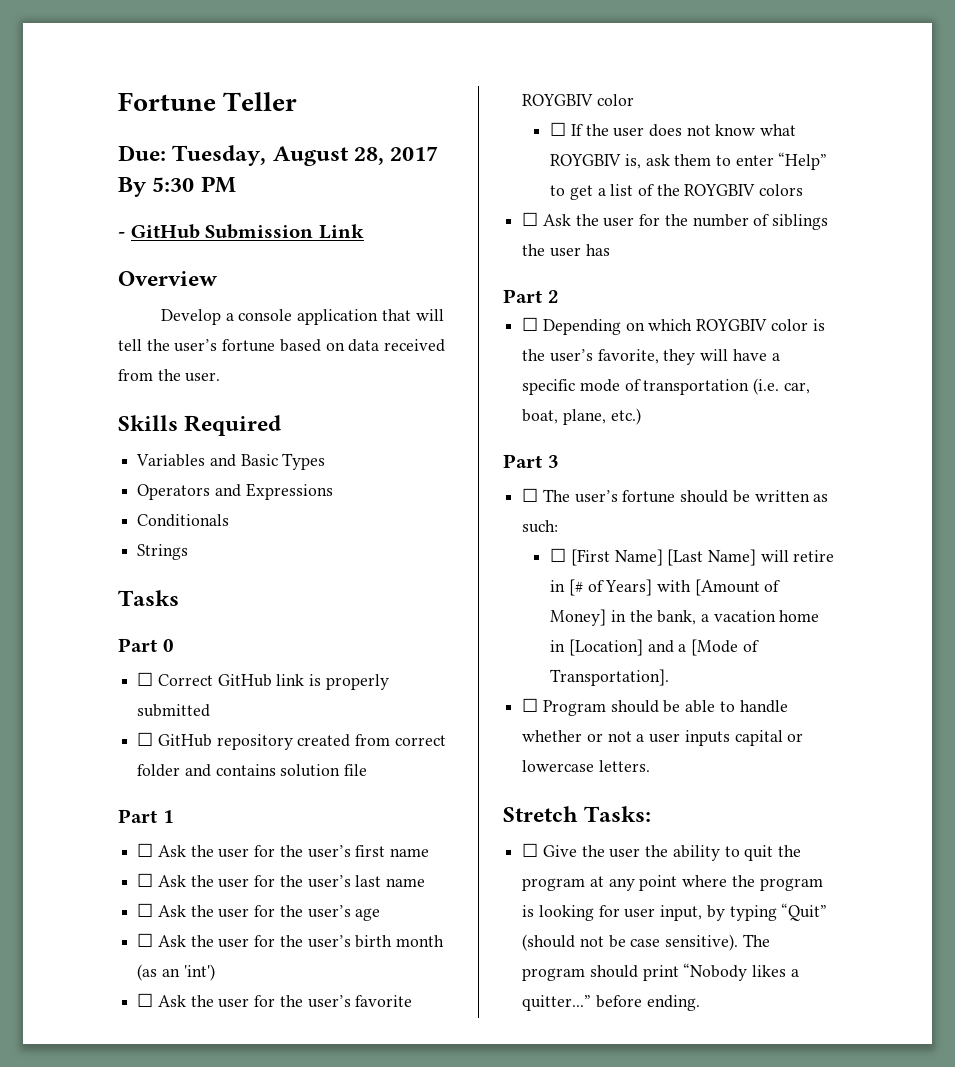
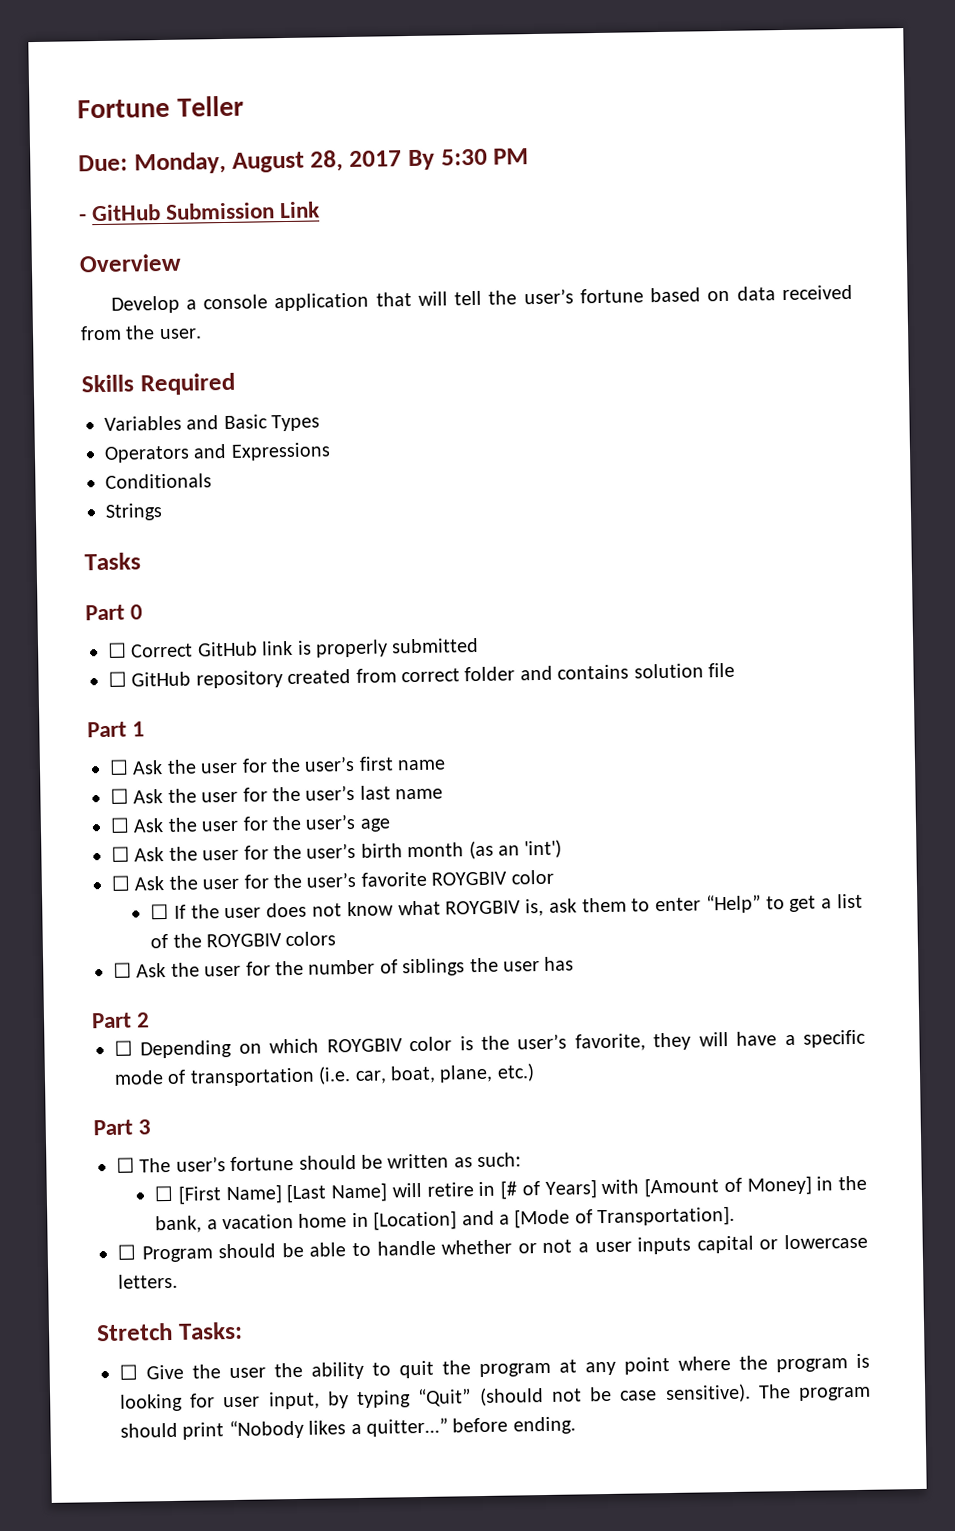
[172,145,267,166] Tuesday, -> [133,151,226,175] Monday,

